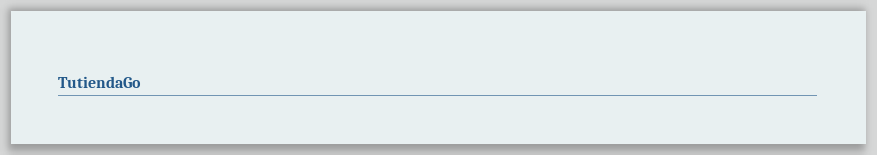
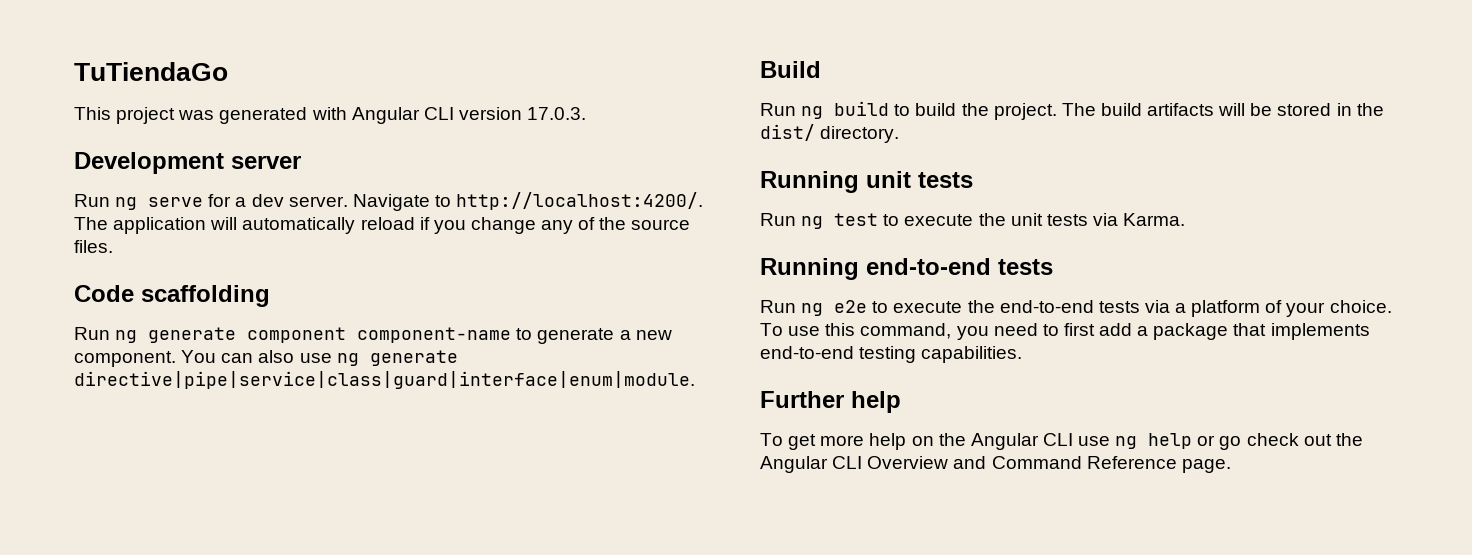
[58,76,141,88] TutiendaGo -> [74,62,228,81] [74,107,587,124] [74,152,301,174] [74,192,704,211] [74,217,691,234] [74,240,113,253] [74,285,270,307] [74,327,672,344] [74,350,458,367] [74,371,695,389] [760,61,821,78] [760,101,1384,120] [760,124,900,143] [760,171,973,193] [760,213,1186,229] [760,258,1053,280] [760,300,1392,317] [760,323,1370,340] [760,346,1023,363] [760,391,901,413] [760,433,1363,450] [760,456,1231,473] TuTiendaGo // This project was generated with Angular CLI version 17.0.3. // Development server // Run ng serve for a dev server. Navigate to http://localhost:4200/. The application will automatically reload if you change any of the source files. // Code scaffolding // Run ng generate component component-name to generate a new component. You can also use ng generate directive|pipe|service|class|guard|interface|enum|module. // Build // Run ng build to build the project. The build artifacts will be stored in the dist/ directory. // Running unit tests // Run ng test to execute the unit tests via Karma. // Running end-to-end tests // Run ng e2e to execute the end-to-end tests via a platform of your choice. To use this command, you need to first add a package that implements end-to-end testing capabilities. // Further help // To get more help on the Angular CLI use ng help or go check out the Angular CLI Overview and Command Reference page.

